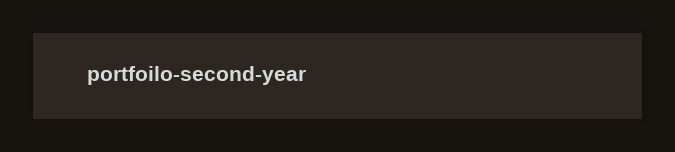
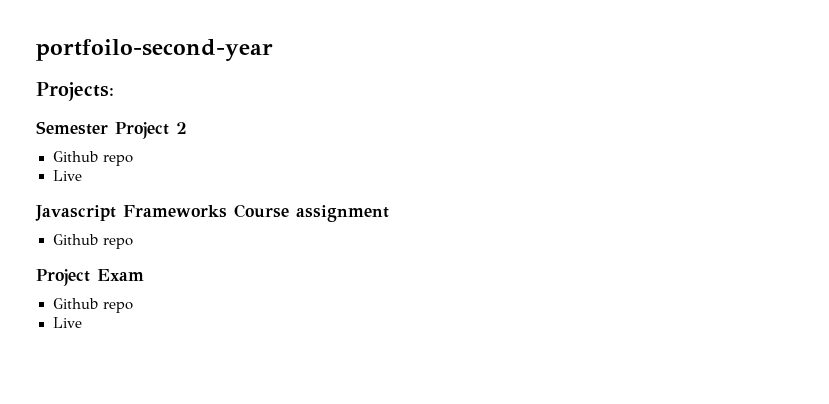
(306, 75) none -> [36,82,114,101] [36,121,187,139] [52,151,133,166] [52,170,82,181] [35,204,389,222] [52,234,133,249] [36,269,144,286] [52,298,133,313] [52,317,82,328] // Projects: // Semester Project 2 // Github repo // Live // Javascript Frameworks Course assignment // Github repo // Project Exam // Github repo // Live

